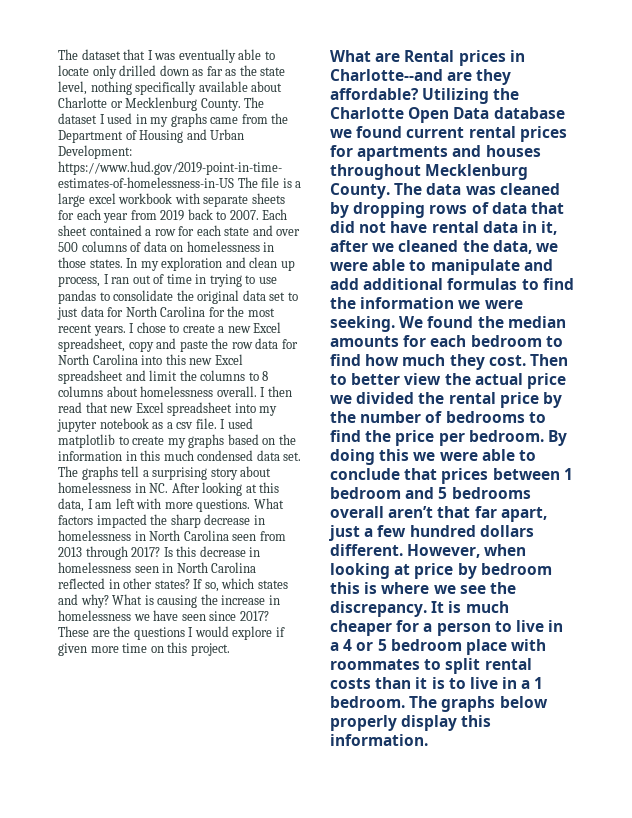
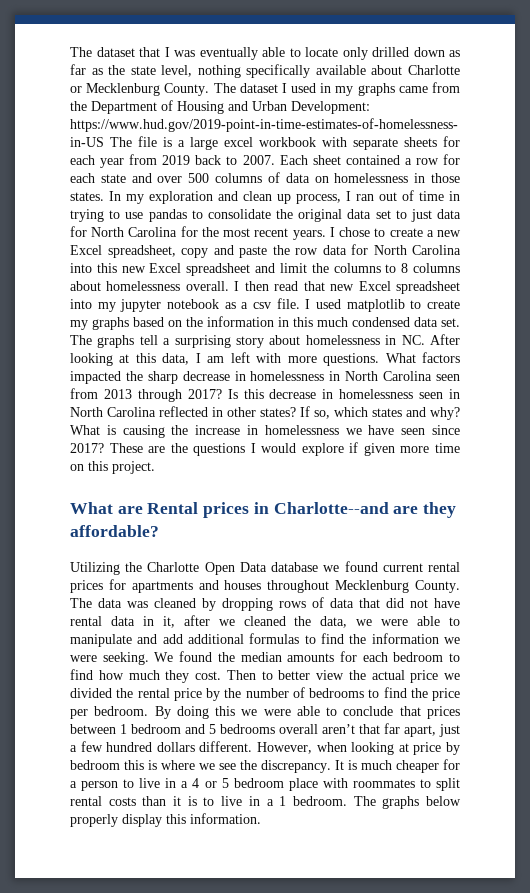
(419, 94) none -> (159, 531) //

